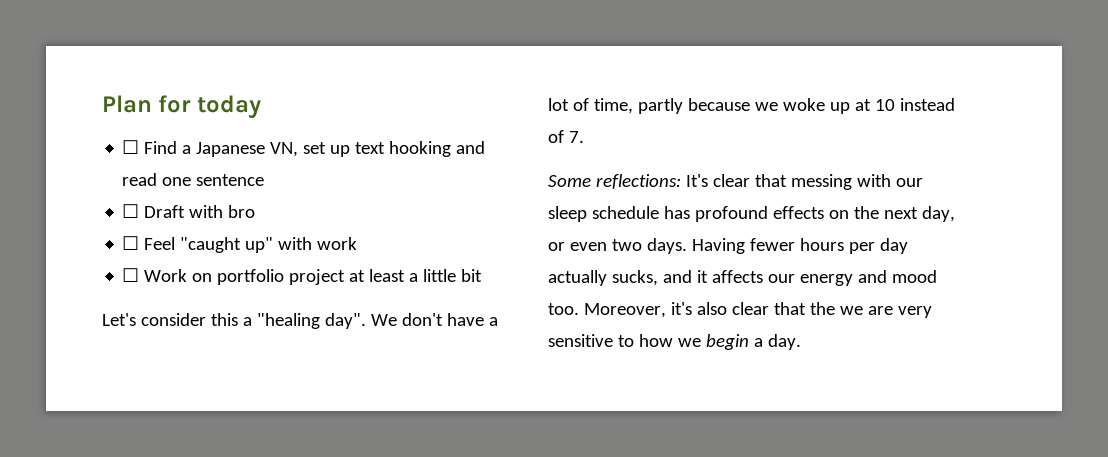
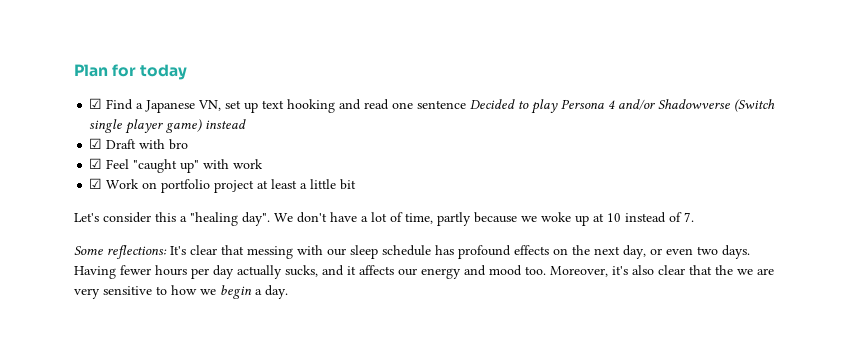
[122,140,140,154] ☐ -> [89,98,103,109] ☑
[122,204,140,218] // ☐ -> [470,99,776,114] [89,119,247,134] [89,138,103,149] Decided to play Persona 4 and/or Shadowverse (Switch single player game) instead // ☑
[122,236,140,250] ☐ -> [89,158,103,169] ☑
[122,268,140,282] ☐ -> [89,178,103,189] ☑

